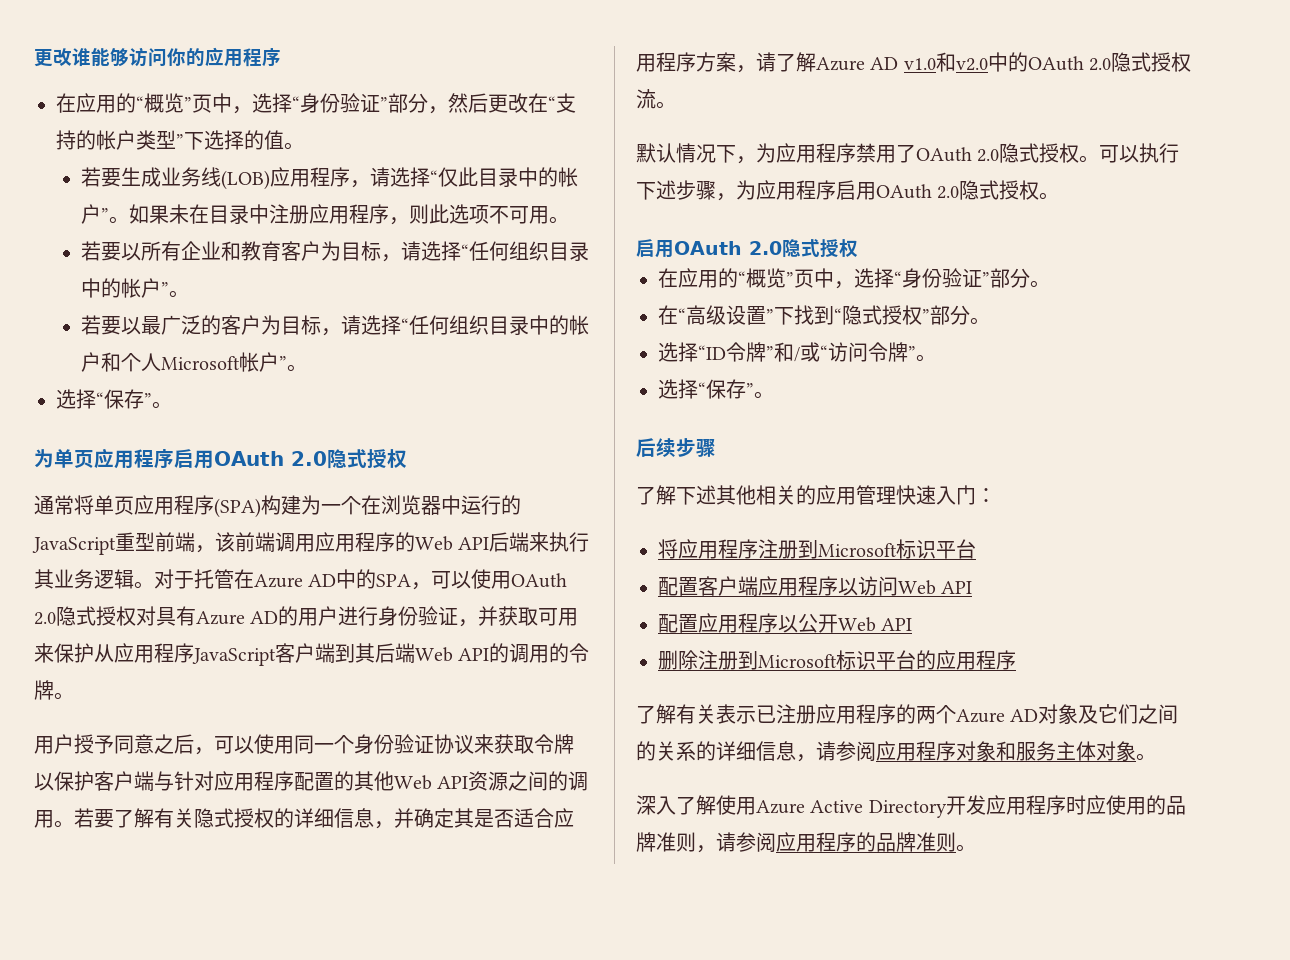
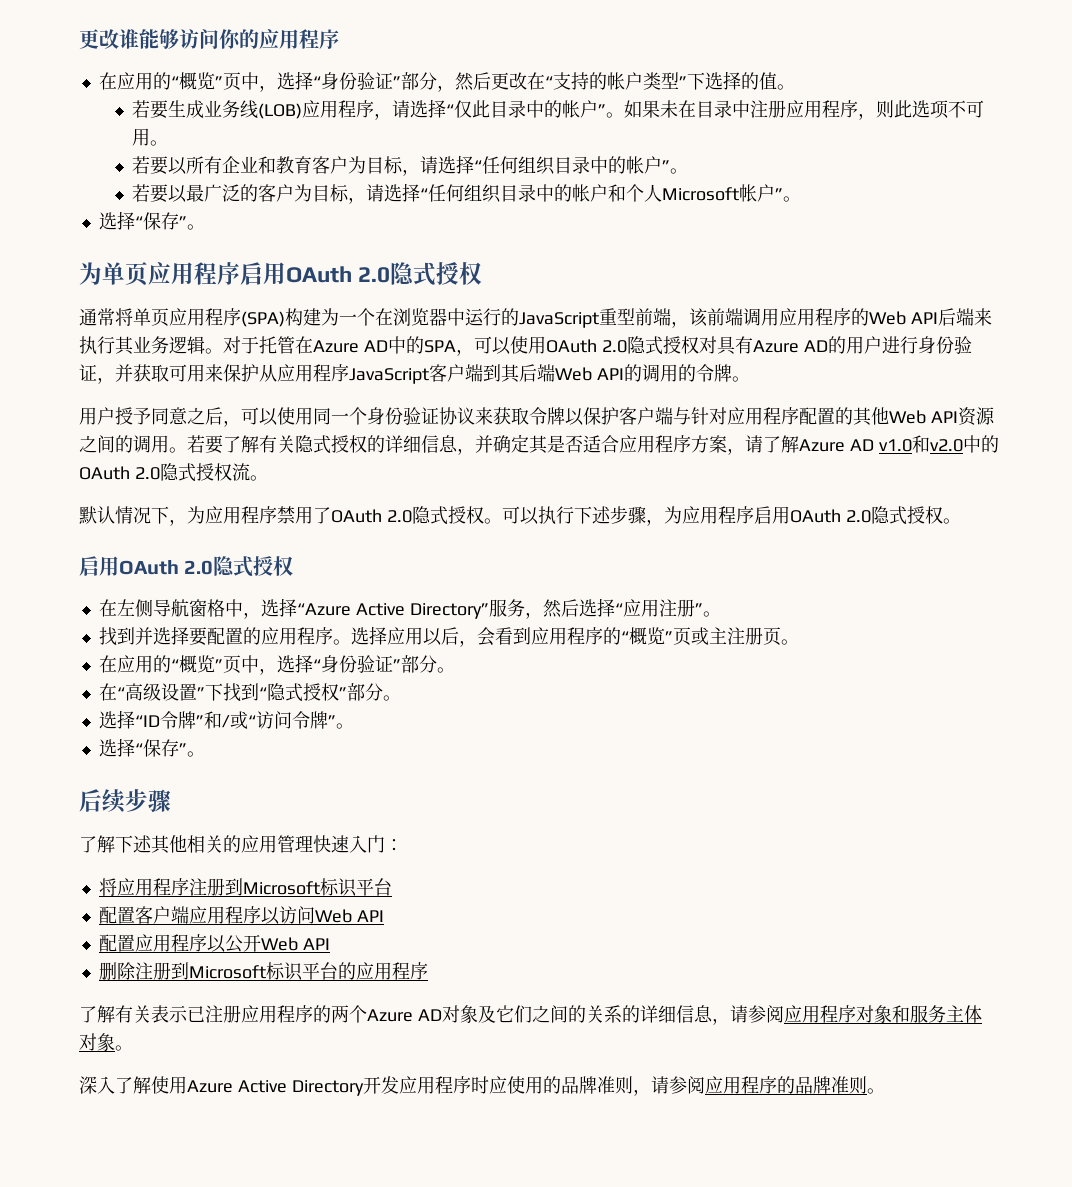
(858, 248) none -> [98,598,721,619] [98,626,799,647] // 在左侧导航窗格中，选择“Azure Active Directory”服务，然后选择“应用注册”。 // 找到并选择要配置的应用程序。选择应用以后，会看到应用程序的“概览”页或主注册页。

